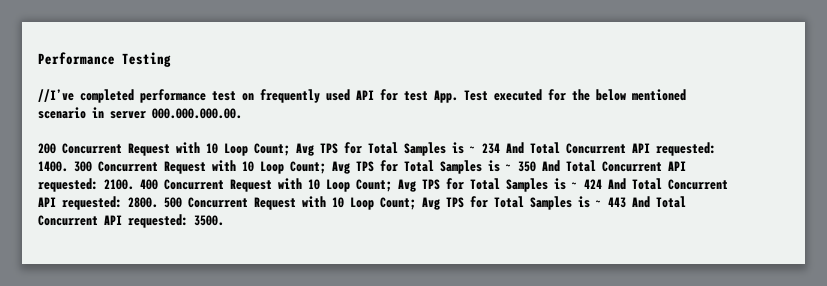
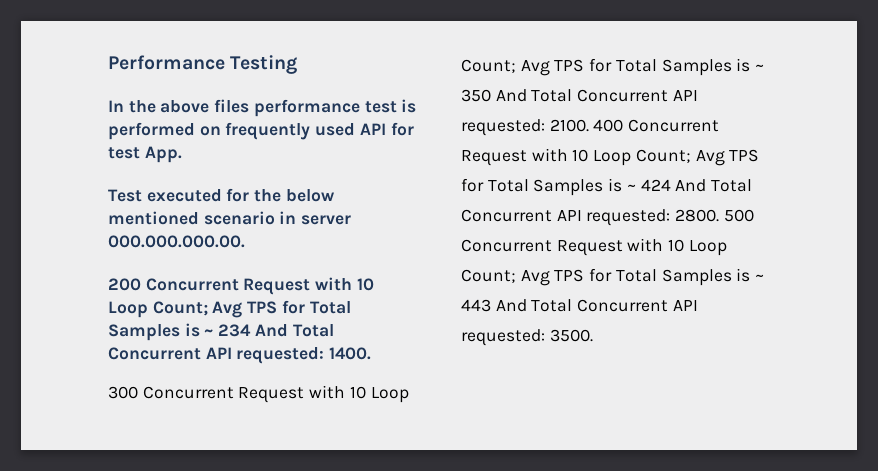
[38,89,236,103] //I’ve completed performance test -> [108,99,417,117] [108,122,195,140] In the above files performance test is performed
(458, 96) none -> (182, 154) //
(68, 166) none -> (372, 353) //

